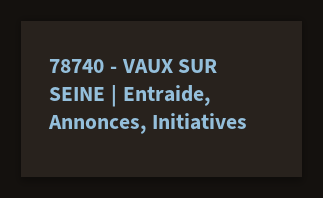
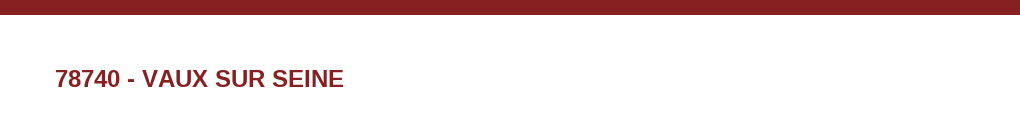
[110,85,210,107] [48,113,247,134] | Entraide, Annonces, Initiatives -> (344, 78) none

